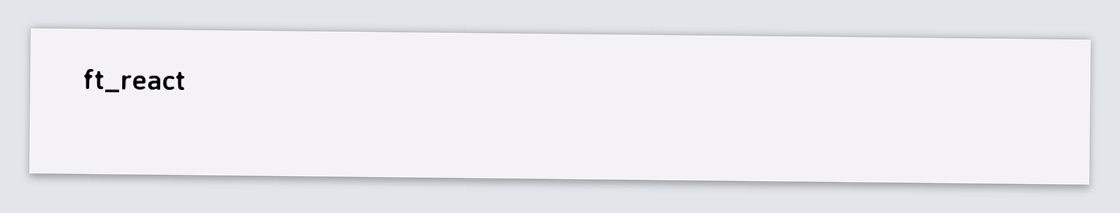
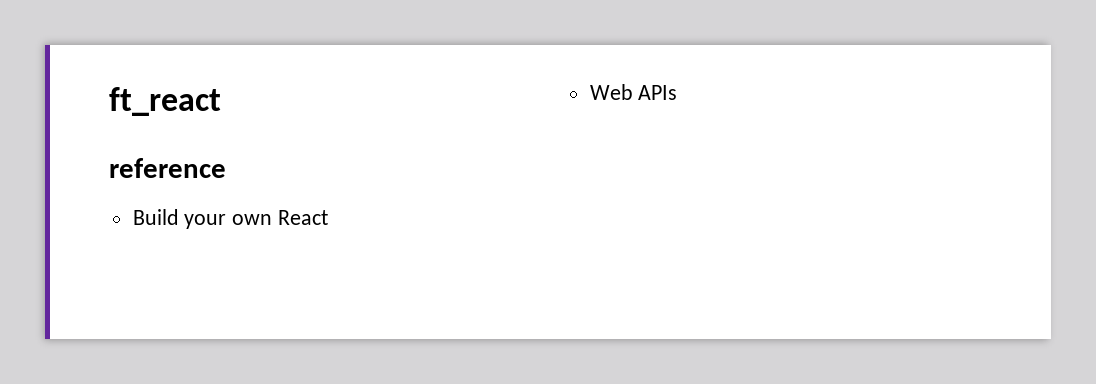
(186, 81) none -> [109,158,226,178] [132,209,329,229] [589,84,678,100] // reference // Build your own React // Web APIs

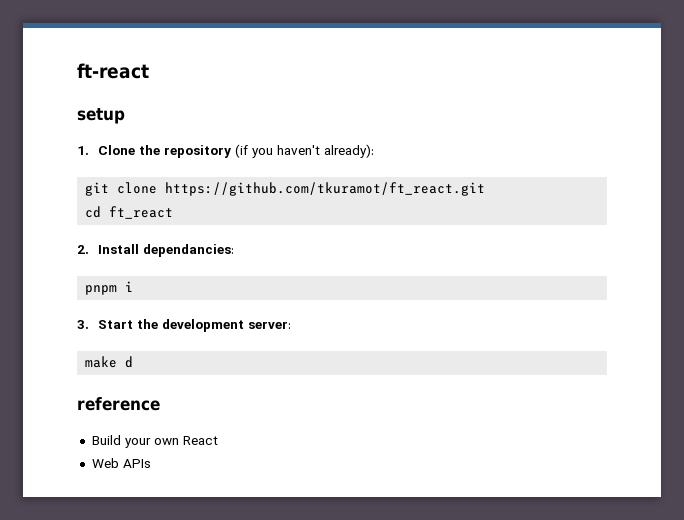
[109,87,221,116] ft_react -> [77,63,149,79] [77,108,125,124] [77,144,374,158] [85,182,486,196] [85,206,174,219] [77,244,234,257] [85,281,134,295] [77,319,291,332] [85,356,134,368] ft-react // setup // 1. Clone the repository (if you haven't already): // git clone https://github.com/tkuramot/ft_react.git // cd ft_react // 2. Install dependancies: // pnpm i // 3. Start the development server: // make d

